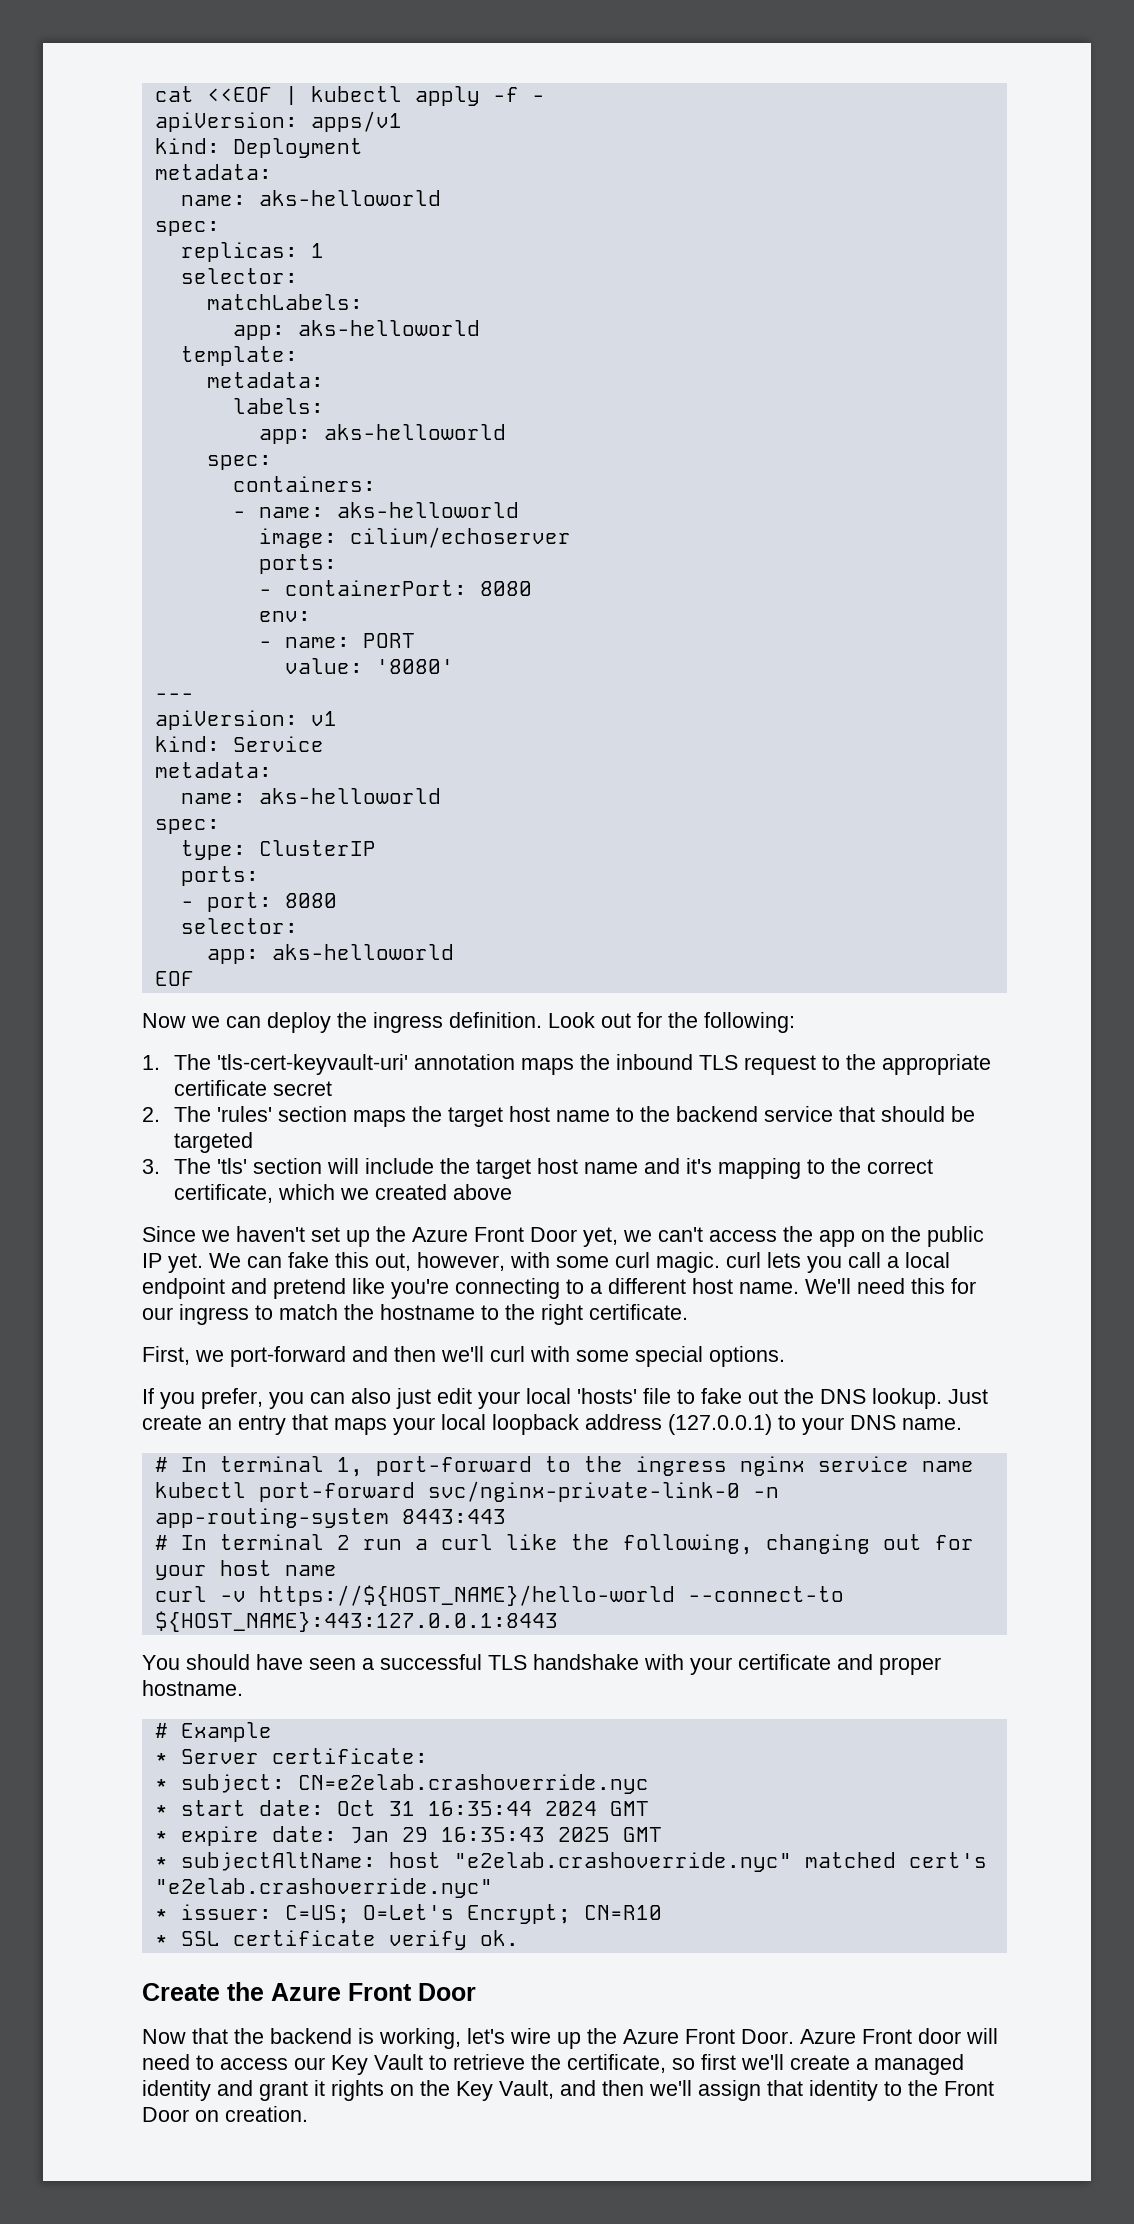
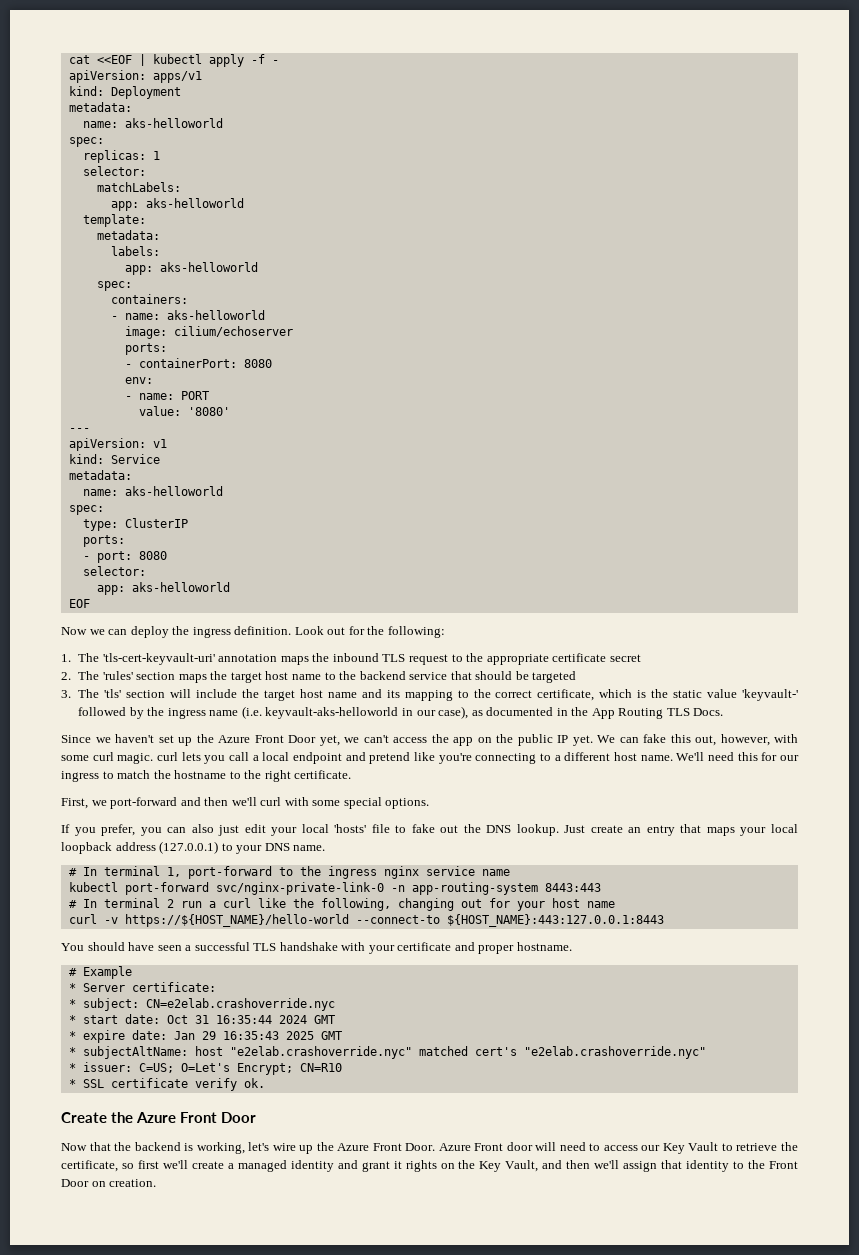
[686,1158,713,1174] it's -> [386,690,400,698] its
[340,1184,513,1200] we created above -> [637,689,798,701] [78,706,724,719] is the static value 'keyvault-' followed by the ingress name (i.e. keyvault-aks-helloworld in our case), as documented in the App Routing TLS Docs.

